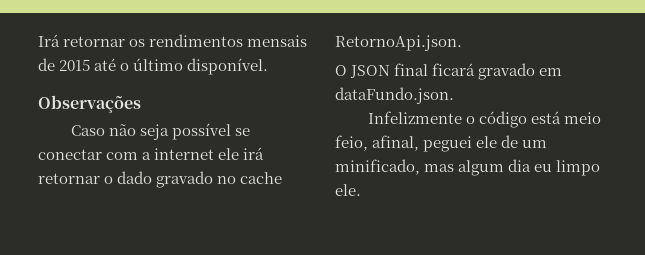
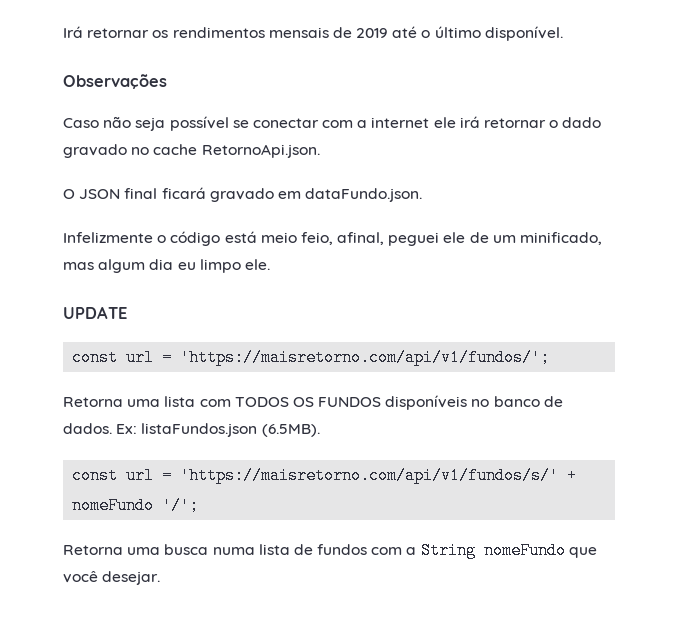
[59,59,91,71] 2015 -> [356,28,389,38] 2019
(361, 190) none -> [63,306,127,319] [72,349,551,366] [63,395,563,410] [63,423,320,437] [72,467,578,484] [72,497,200,514] [63,542,597,559] [63,571,161,585] // UPDATE // const url = 'https://maisretorno.com/api/v1/fundos/'; // Retorna uma lista com TODOS OS FUNDOS disponíveis no banco de dados. Ex: listaFundos.json (6.5MB). // const url = 'https://maisretorno.com/api/v1/fundos/s/' + nomeFundo '/'; // Retorna uma busca numa lista de fundos com a String nomeFundo que você desejar.

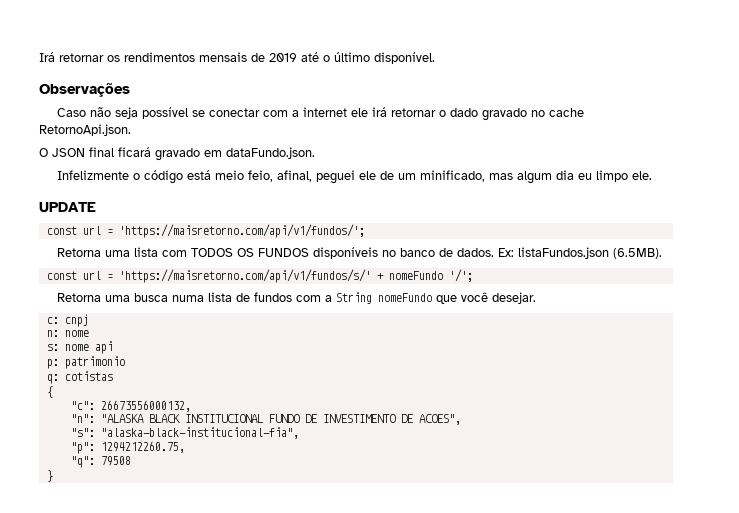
(161, 578) none -> [46,314,89,327] [46,330,89,337] [46,341,113,354] [46,356,125,369] [46,371,113,384] [46,386,53,398] [70,400,191,412] [70,414,461,425] [70,427,299,439] [70,441,185,454] [70,456,131,468] [46,470,53,482] // c: cnpj // n: nome // s: nome api // p: patrimonio // q: cotistas // { // "c": 26673556000132, // "n": "ALASKA BLACK INSTITUCIONAL FUNDO DE INVESTIMENTO DE ACOES", // "s": "alaska-black-institucional-fia", // "p": 1294212260.75, // "q": 79508 // }

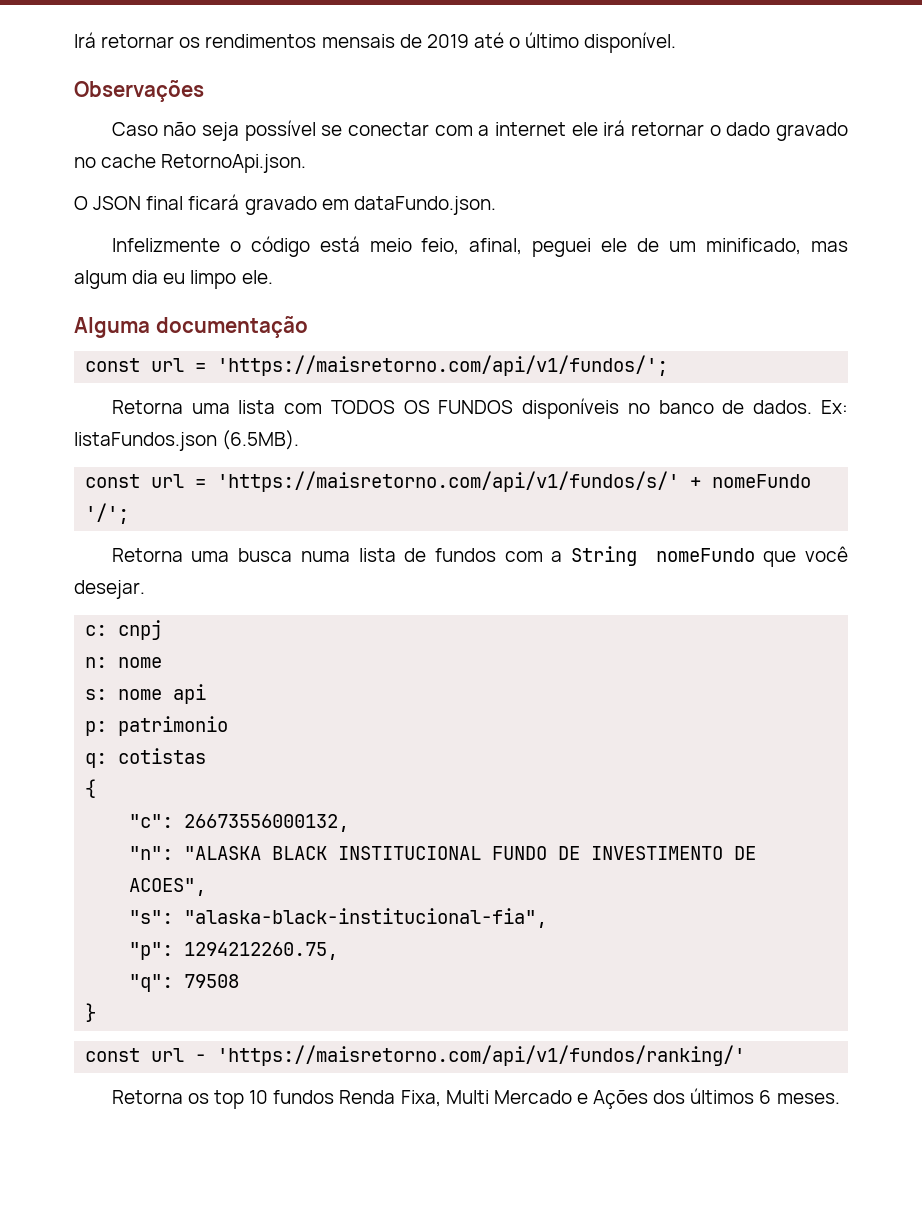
[39,202,96,212] UPDATE -> [74,316,308,338] Alguma documentação
(53, 476) none -> [85,1045,746,1066] [111,1088,840,1109] // const url - 'https://maisretorno.com/api/v1/fundos/ranking/' // Retorna os top 10 fundos Renda Fixa, Multi Mercado e Ações dos últimos 6 meses.

